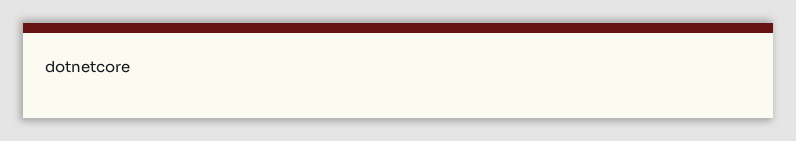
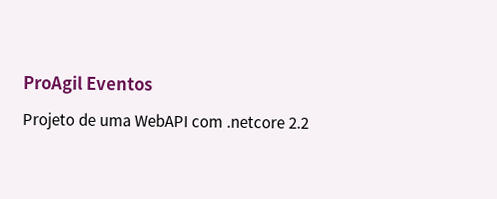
[45,61,130,73] dotnetcore -> [23,74,154,94] [22,111,310,130] ProAgil Eventos // Projeto de uma WebAPI com .netcore 2.2

